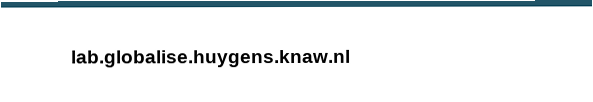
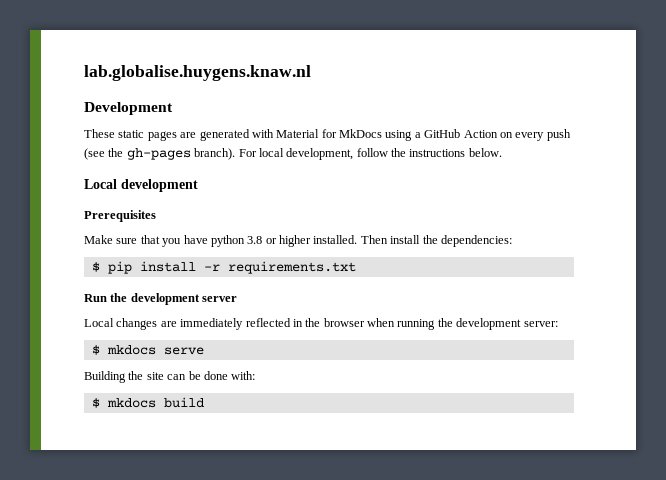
(351, 58) none -> [84,102,173,115] [84,129,571,141] [84,148,502,160] [84,179,198,192] [84,210,156,222] [84,235,512,247] [91,261,356,274] [84,293,238,305] [84,318,558,330] [91,345,204,355] [84,371,256,383] [91,397,204,408] // Development // These static pages are generated with Material for MkDocs using a GitHub Action on every push (see the gh-pages branch). For local development, follow the instructions below. // Local development // Prerequisites // Make sure that you have python 3.8 or higher installed. Then install the dependencies: // $ pip install -r requirements.txt // Run the development server // Local changes are immediately reflected in the browser when running the development server: // $ mkdocs serve // Building the site can be done with: // $ mkdocs build

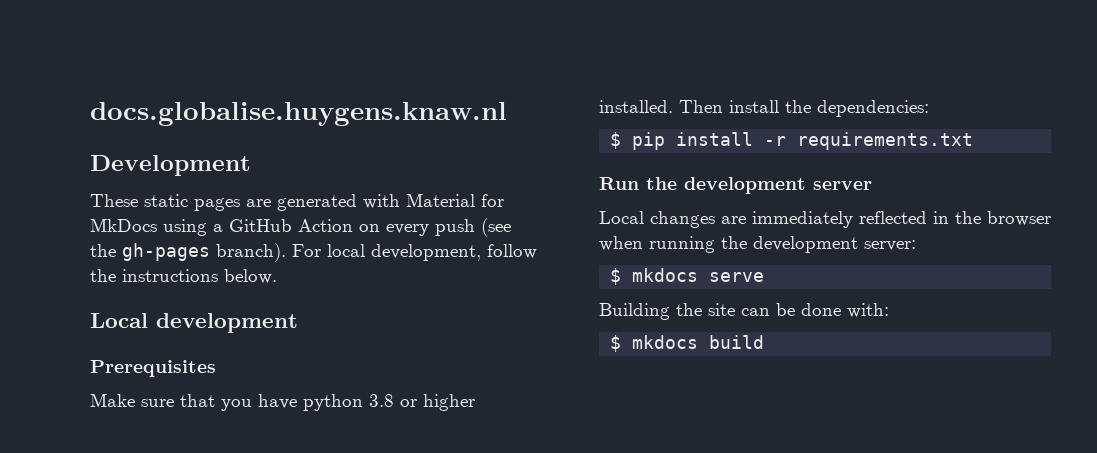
[84,65,311,81] lab.globalise.huygens.knaw.nl -> [90,102,507,126] docs.globalise.huygens.knaw.nl

